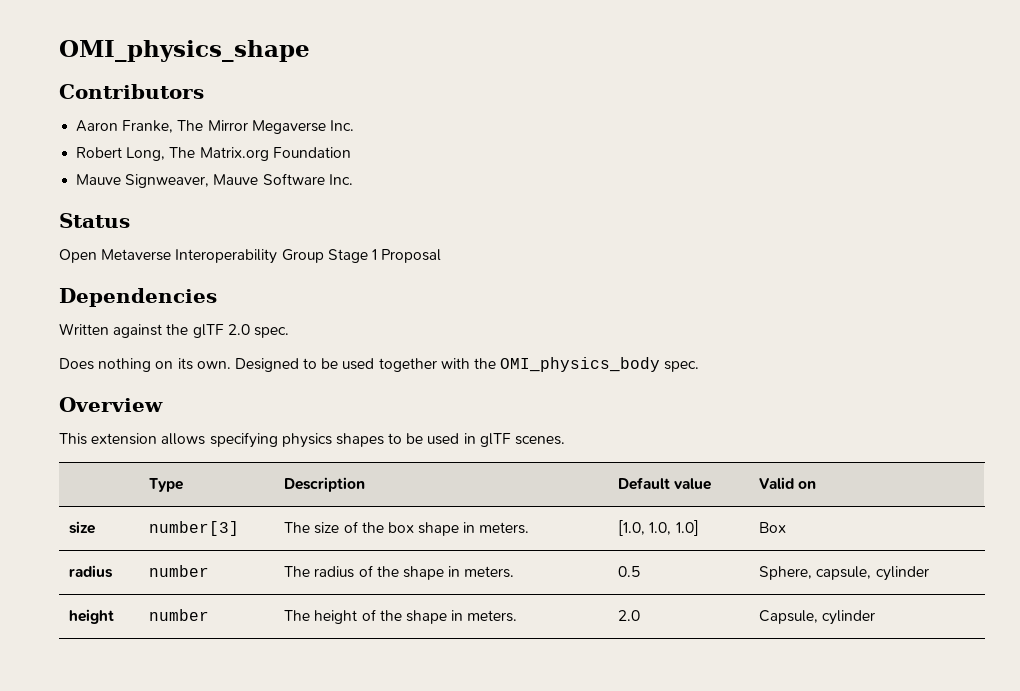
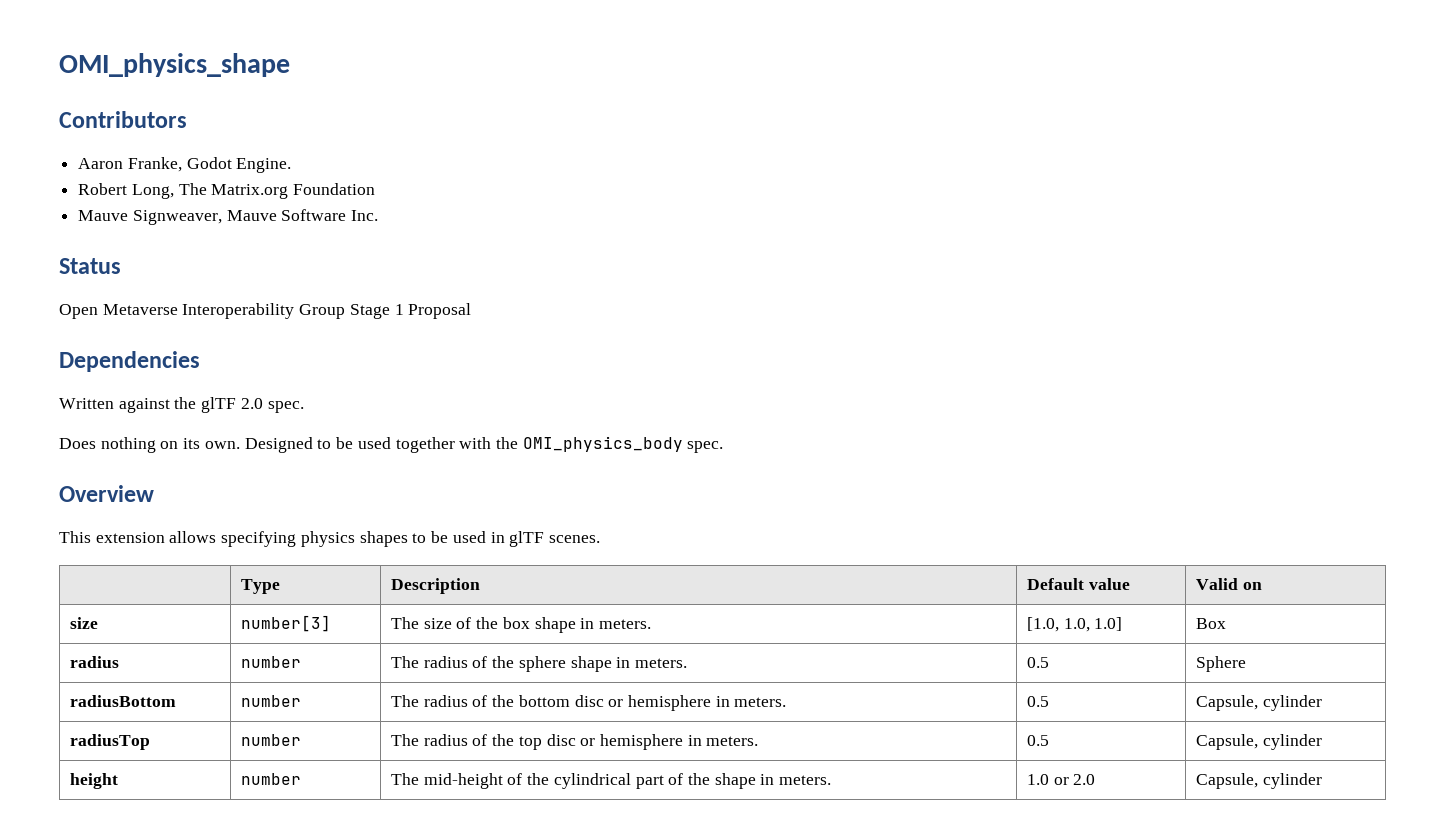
[177,120,354,134] The Mirror Megaverse Inc. -> [186,157,292,173] Godot Engine.
(399, 571) none -> [518,656,566,672] sphere
[759,566,872,580] Sphere, capsule, -> [1195,656,1246,672] [69,695,176,707] [240,695,301,707] [390,695,787,711] [1026,696,1049,707] [1195,695,1322,711] [69,734,150,750] [240,734,301,746] [390,734,759,750] [1026,735,1049,746] [1195,734,1258,750] Sphere // radiusBottom | number | The radius of the bottom disc or hemisphere in meters. | 0.5 | Capsule, cylinder // radiusTop | number | The radius of the top disc or hemisphere in meters. | 0.5 | Capsule,
[314,609,518,624] height of the shape in meters. | -> [423,773,832,789] [1026,774,1069,785] mid-height of the cylindrical part of the shape in meters. | 1.0 or

